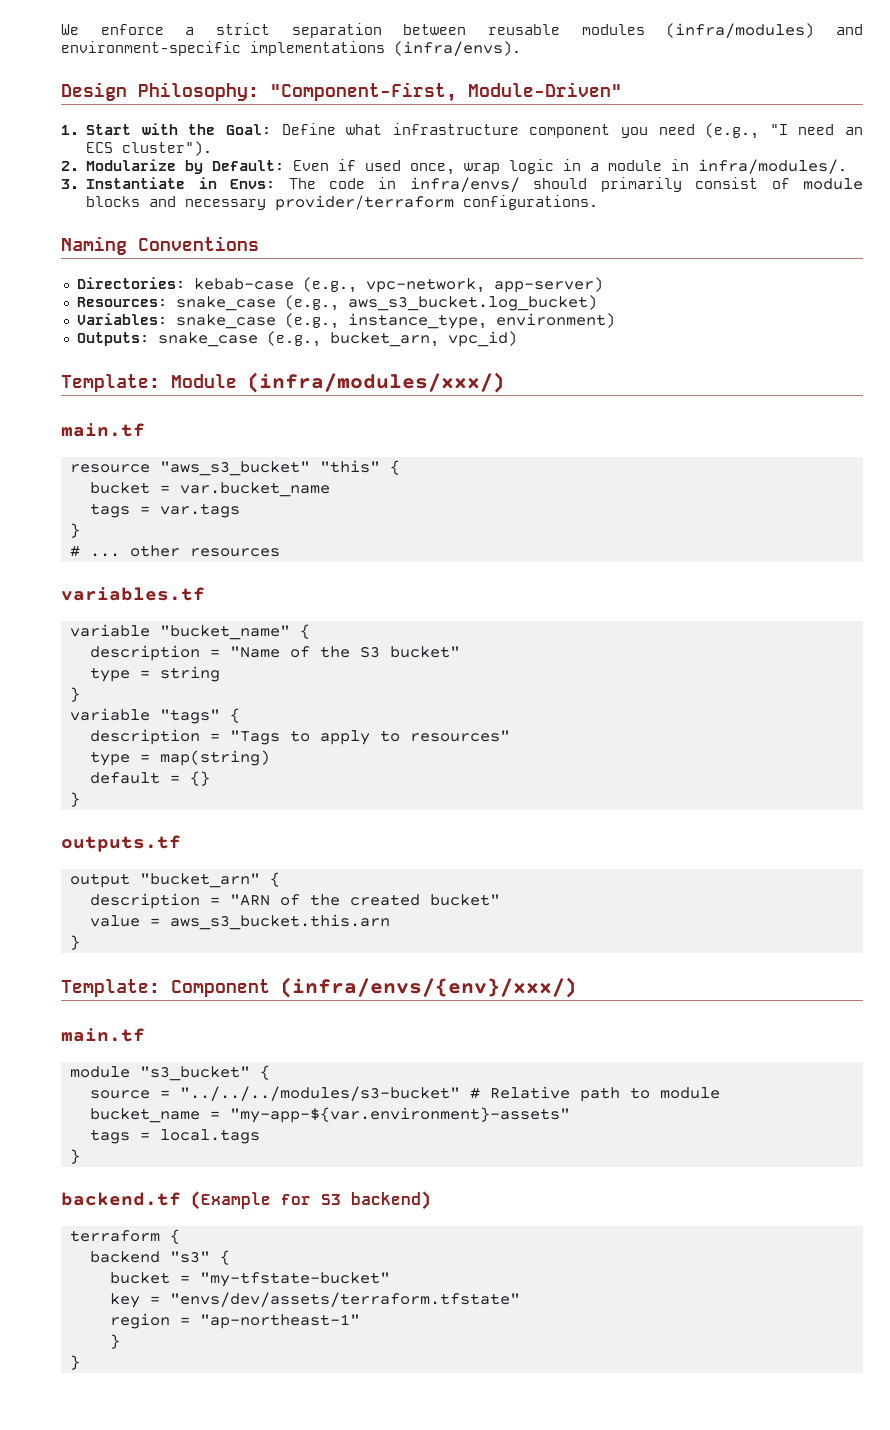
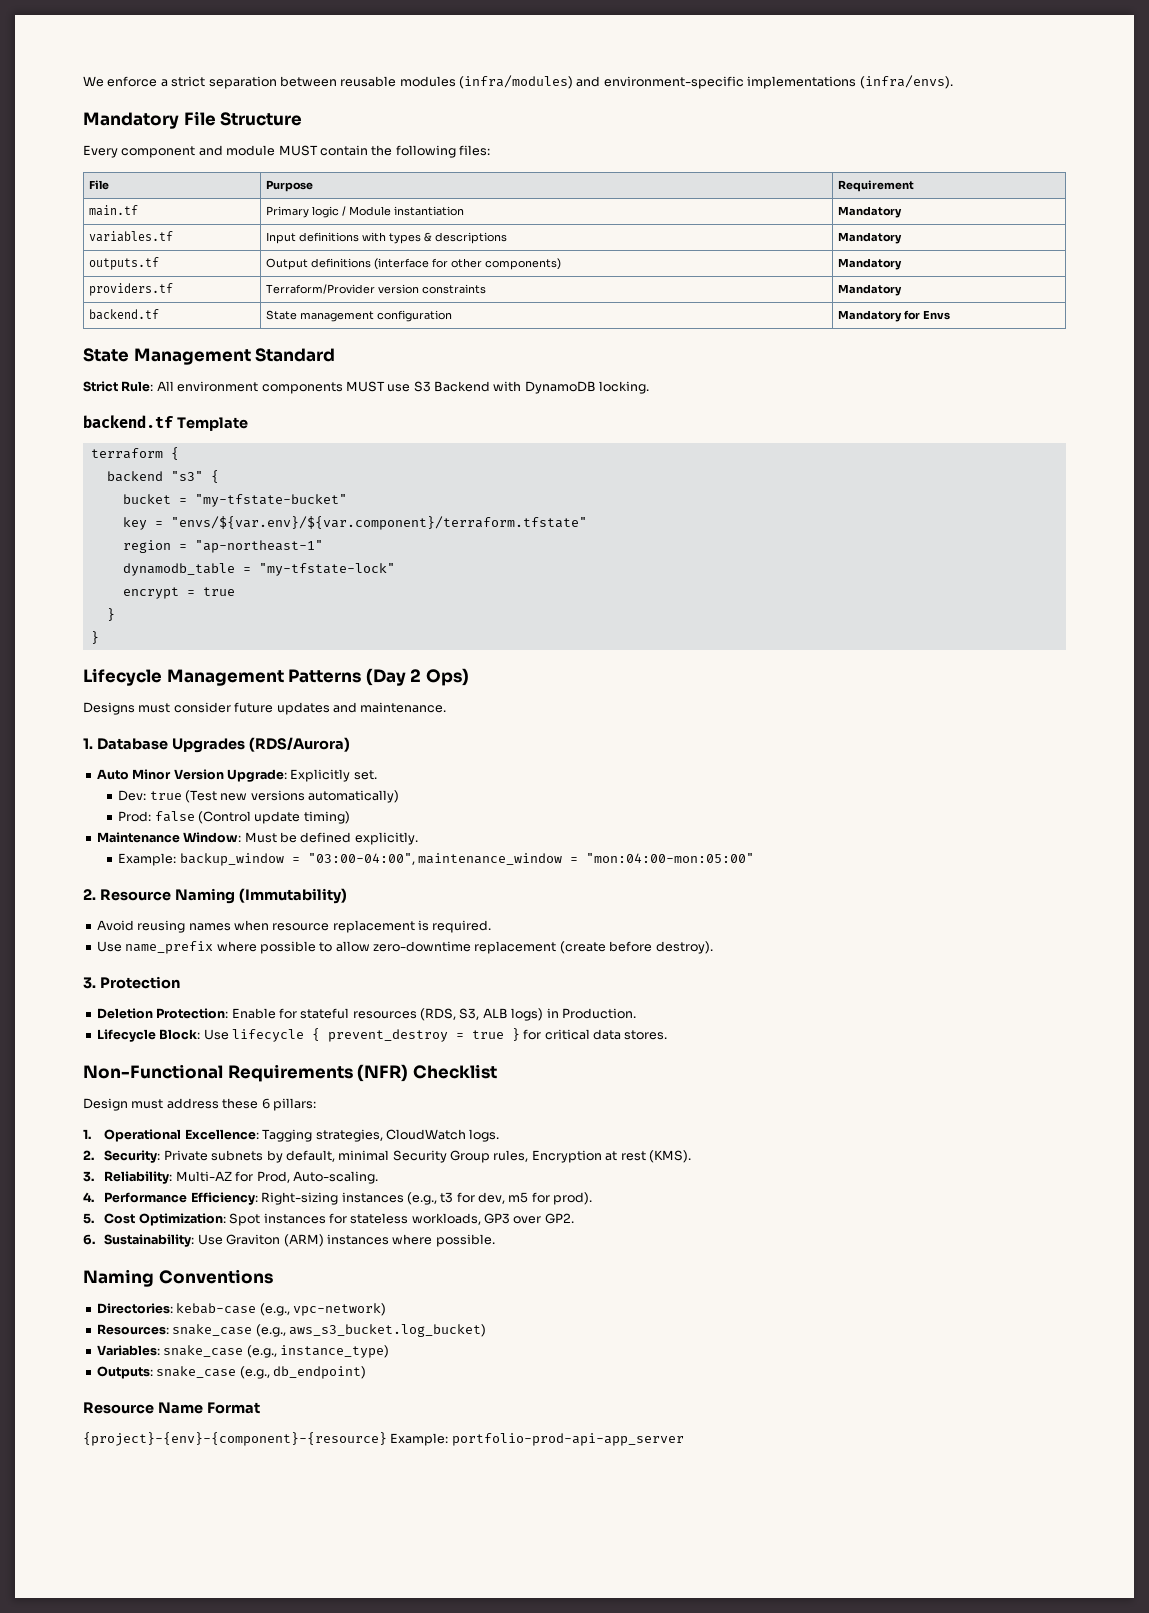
[61,82,622,102] [61,123,863,139] [86,141,213,156] [61,159,848,175] [61,177,863,192] [86,195,599,211] [61,236,259,255] [76,277,603,293] [76,295,597,311] [76,313,615,329] [76,331,517,347] [61,372,504,393] [61,423,145,437] [69,460,400,476] [89,482,330,497] [89,503,240,518] [69,523,80,538] [69,545,280,557] [61,587,205,601] [69,624,310,640] [89,645,460,661] [89,666,220,682] [69,687,80,702] [69,708,240,724] [89,729,510,745] [89,750,270,766] [89,771,210,786] [69,792,80,807] [61,835,181,852] [69,872,280,888] [89,893,500,909] [89,914,390,930] [69,935,80,950] [61,977,576,998] [61,1028,145,1042] [69,1065,270,1081] [89,1086,720,1102] [89,1107,570,1123] [89,1129,260,1144] [69,1149,80,1164] [61,1191,431,1210] Design Philosophy: "Component-First, Module-Driven" // 1. Start with the Goal: Define what infrastructure component you need (e.g., "I need an ECS cluster"). // 2. Modularize by Default: Even if used once, wrap logic in a module in infra/modules/. // 3. Instantiate in Envs: The code in infra/envs/ should primarily consist of module blocks and necessary provider/terraform configurations. // Naming Conventions // Directories: kebab-case (e.g., vpc-network, app-server) // Resources: snake_case (e.g., aws_s3_bucket.log_bucket) // Variables: snake_case (e.g., instance_type, environment) // Outputs: snake_case (e.g., bucket_arn, vpc_id) // Template: Module (infra/modules/xxx/) // main.tf // resource "aws_s3_bucket" "this" { // bucket = var.bucket_name // tags = var.tags // } // # ... other resources // variables.tf // variable "bucket_name" { // description = "Name of the S3 bucket" // type = string // } // variable "tags" { // description = "Tags to apply to resources" // type = map(string) // default = {} // } // outputs.tf // output "bucket_arn" { // description = "ARN of the created bucket" // value = aws_s3_bucket.this.arn // } // Template: Component (infra/envs/{env}/xxx/) // main.tf // module "s3_bucket" { // source = "../../../modules/s3-bucket" # Relative path to module // bucket_name = "my-app-${var.environment}-assets" // tags = local.tags // } // backend.tf (Example for S3 backend) -> [83,111,303,129] [83,145,490,158] [89,180,110,190] [266,180,314,192] [838,180,915,192] [89,205,139,216] [266,206,465,218] [838,206,903,218] [89,231,174,242] [266,232,508,244] [838,232,903,244] [89,257,160,270] [266,258,562,270] [838,258,903,270] [89,283,174,296] [266,284,487,294] [838,284,903,296] [89,309,160,320] [266,310,453,322] [838,310,951,322] [83,348,336,365] [83,381,650,394] [83,415,248,431] Mandatory File Structure // Every component and module MUST contain the following files: // File | Purpose | Requirement // main.tf | Primary logic / Module instantiation | Mandatory // variables.tf | Input definitions with types & descriptions | Mandatory // outputs.tf | Output definitions (interface for other components) | Mandatory // providers.tf | Terraform/Provider version constraints | Mandatory // backend.tf | State management configuration | Mandatory for Envs // State Management Standard // Strict Rule: All environment components MUST use S3 Backend with DynamoDB locking. // backend.tf Template
[169,1292,520,1307] "envs/dev/assets/terraform.tfstate" -> [170,516,587,530] "envs/${var.env}/${var.component}/terraform.tfstate"
[109,1334,120,1349] [69,1355,80,1370] } // } -> [122,563,395,576] [122,587,235,599] [106,608,115,621] [90,631,99,644] [83,668,469,686] [83,702,447,715] [83,737,350,753] [96,769,377,782] [118,790,400,803] [118,811,350,824] [96,832,418,845] [118,853,754,866] [83,888,347,904] [96,920,492,933] [96,941,713,954] [83,976,180,989] [96,1008,636,1021] [96,1028,668,1042] [83,1064,497,1082] [83,1098,316,1111] [83,1129,500,1142] [83,1150,691,1163] [83,1171,378,1184] [83,1192,593,1205] [83,1213,574,1226] [83,1234,495,1247] [83,1269,273,1287] [96,1303,386,1316] [96,1324,486,1337] [96,1345,389,1358] [96,1366,366,1379] [83,1402,260,1414] [83,1432,684,1446] dynamodb_table = "my-tfstate-lock" // encrypt = true // } // } // Lifecycle Management Patterns (Day 2 Ops) // Designs must consider future updates and maintenance. // 1. Database Upgrades (RDS/Aurora) // Auto Minor Version Upgrade: Explicitly set. // Dev: true (Test new versions automatically) // Prod: false (Control update timing) // Maintenance Window: Must be defined explicitly. // Example: backup_window = "03:00-04:00", maintenance_window = "mon:04:00-mon:05:00" // 2. Resource Naming (Immutability) // Avoid reusing names when resource replacement is required. // Use name_prefix where possible to allow zero-downtime replacement (create before destroy). // 3. Protection // Deletion Protection: Enable for stateful resources (RDS, S3, ALB logs) in Production. // Lifecycle Block: Use lifecycle { prevent_destroy = true } for critical data stores. // Non-Functional Requirements (NFR) Checklist // Design must address these 6 pillars: // 1. Operational Excellence: Tagging strategies, CloudWatch logs. // 2. Security: Private subnets by default, minimal Security Group rules, Encryption at rest (KMS). // 3. Reliability: Multi-AZ for Prod, Auto-scaling. // 4. Performance Efficiency: Right-sizing instances (e.g., t3 for dev, m5 for prod). // 5. Cost Optimization: Spot instances for stateless workloads, GP3 over GP2. // 6. Sustainability: Use Graviton (ARM) instances where possible. // Naming Conventions // Directories: kebab-case (e.g., vpc-network) // Resources: snake_case (e.g., aws_s3_bucket.log_bucket) // Variables: snake_case (e.g., instance_type) // Outputs: snake_case (e.g., db_endpoint) // Resource Name Format // {project}-{env}-{component}-{resource} Example: portfolio-prod-api-app_server

